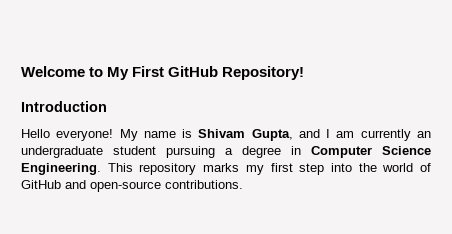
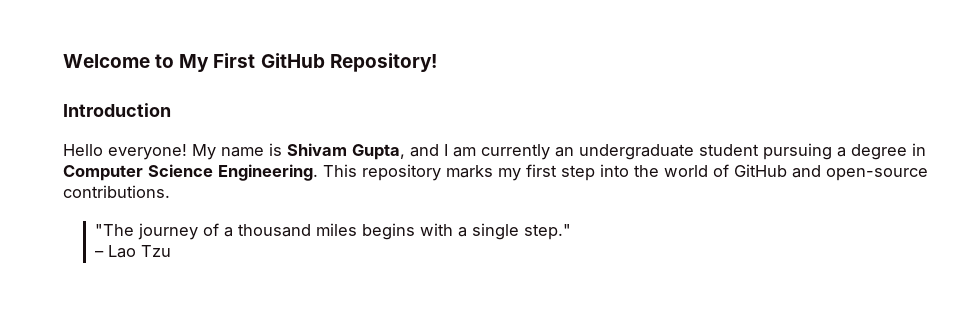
(243, 184) none -> [94,223,571,240] [94,245,171,258] // "The journey of a thousand miles begins with a single step." // – Lao Tzu

